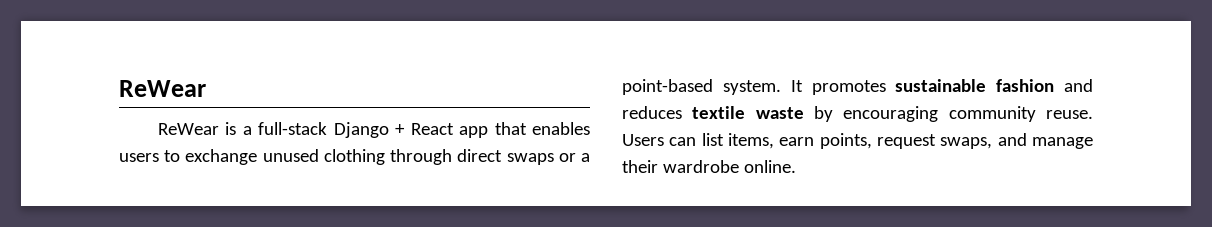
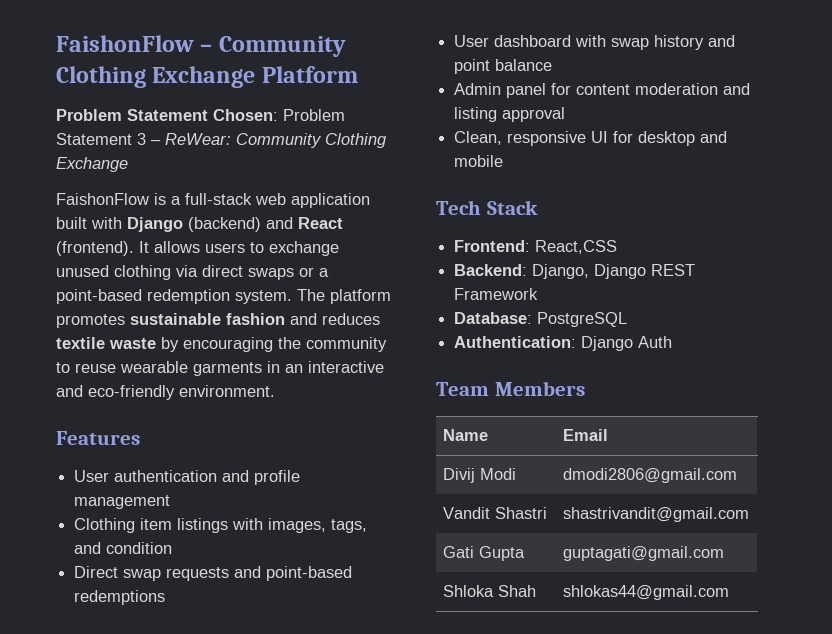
[119,80,206,97] [157,122,590,138] ReWear // ReWear is a full-stack Django + React app that enables -> [56,35,346,57] [56,66,358,88] [56,109,345,121] [56,133,387,148] [56,157,128,172] [56,193,370,208] [56,217,343,232] [56,241,200,256] FaishonFlow – Community Clothing Exchange Platform // Problem Statement Chosen: Problem Statement 3 – ReWear: Community Clothing Exchange // FaishonFlow is a full-stack web application built with Django (backend) and React (frontend). It allows
[390,149,453,165] through -> [176,265,198,277] via
[722,80,803,95] system. It -> [147,289,391,304] redemption system. The platform
[948,106,1093,122] [622,133,1093,149] [622,160,796,173] community reuse. Users can list items, earn points, request swaps, and manage their wardrobe online. -> [278,337,387,352] [56,361,384,376] [56,385,275,400] [56,431,140,445] [74,470,301,485] [74,495,171,509] [74,518,368,533] [74,542,173,554] [74,566,353,581] [74,590,166,605] [454,35,736,50] [454,59,553,74] [454,83,751,98] [454,107,566,122] [454,131,728,146] [454,155,504,167] [436,200,538,215] [454,240,618,254] [454,264,696,279] [454,288,539,300] [454,312,628,327] [454,336,673,351] [436,381,585,396] [443,429,489,441] [563,429,609,441] [443,468,517,483] [563,468,738,483] [443,507,548,519] [563,507,750,522] [443,546,526,561] [563,546,725,561] [443,585,537,597] [563,585,730,600] the community to reuse wearable garments in an interactive and eco-friendly environment. // Features // User authentication and profile management // Clothing item listings with images, tags, and condition // Direct swap requests and point-based redemptions // User dashboard with swap history and point balance // Admin panel for content moderation and listing approval // Clean, responsive UI for desktop and mobile // Tech Stack // Frontend: React,CSS // Backend: Django, Django REST Framework // Database: PostgreSQL // Authentication: Django Auth // Team Members // Name | Email // Divij Modi | dmodi2806@gmail.com // Vandit Shastri | shastrivandit@gmail.com // Gati Gupta | guptagati@gmail.com // Shloka Shah | shlokas44@gmail.com

